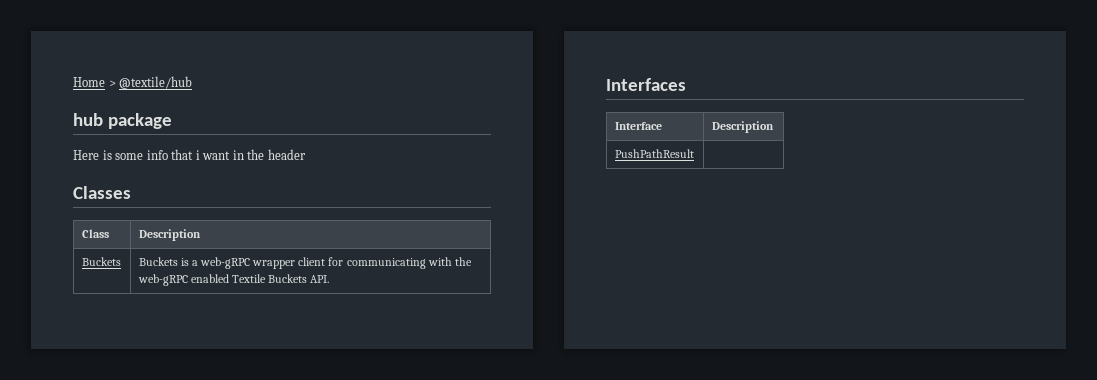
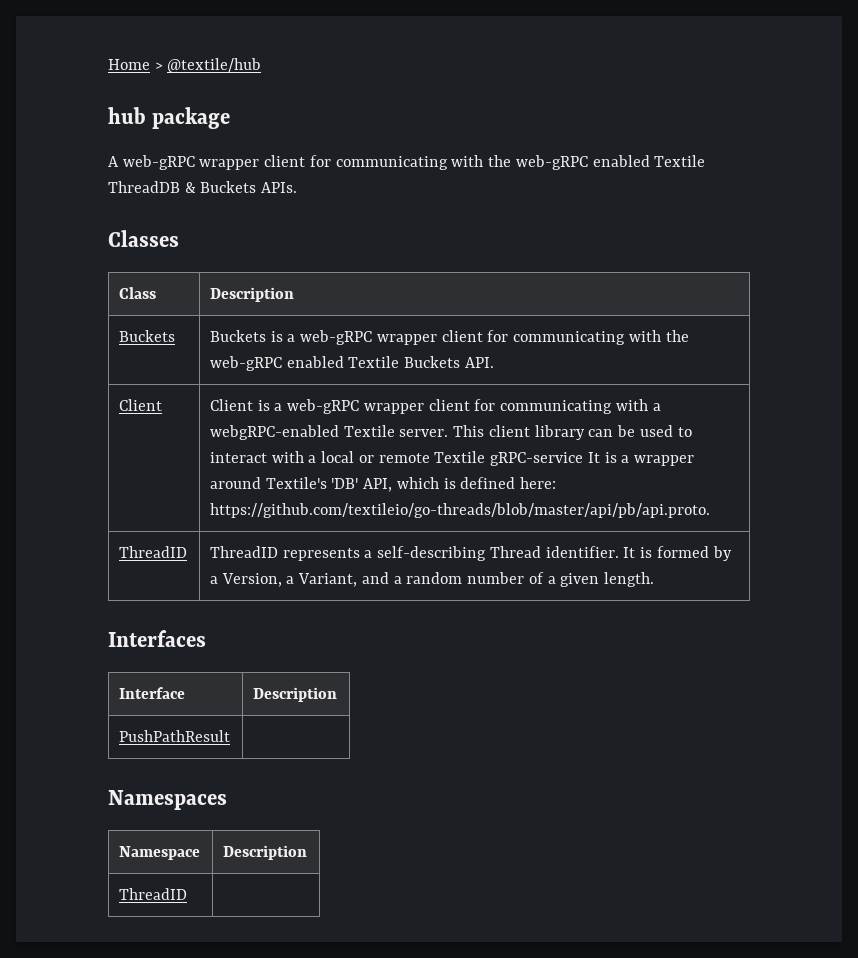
[73,149,306,160] Here is some info that i want in the header -> [108,155,706,170] [108,181,298,193] A web-gRPC wrapper client for communicating with the web-gRPC enabled Textile ThreadDB & Buckets APIs.
(330, 279) none -> [119,399,163,411] [210,399,661,414] [210,425,692,440] [210,451,695,466] [210,477,557,492] [210,503,711,518] [119,546,188,558] [210,546,732,561] [210,572,655,587] // Client | Client is a web-gRPC wrapper client for communicating with a webgRPC-enabled Textile server. This client library can be used to interact with a local or remote Textile gRPC-service It is a wrapper around Textile's 'DB' API, which is defined here: https://github.com/textileio/go-threads/blob/master/api/pb/api.proto. // ThreadID | ThreadID represents a self-describing Thread identifier. It is formed by a Version, a Variant, and a random number of a given length.
(694, 153) none -> [108,790,227,810] [119,846,201,860] [223,845,308,860] [119,888,188,900] // Namespaces // Namespace | Description // ThreadID |

